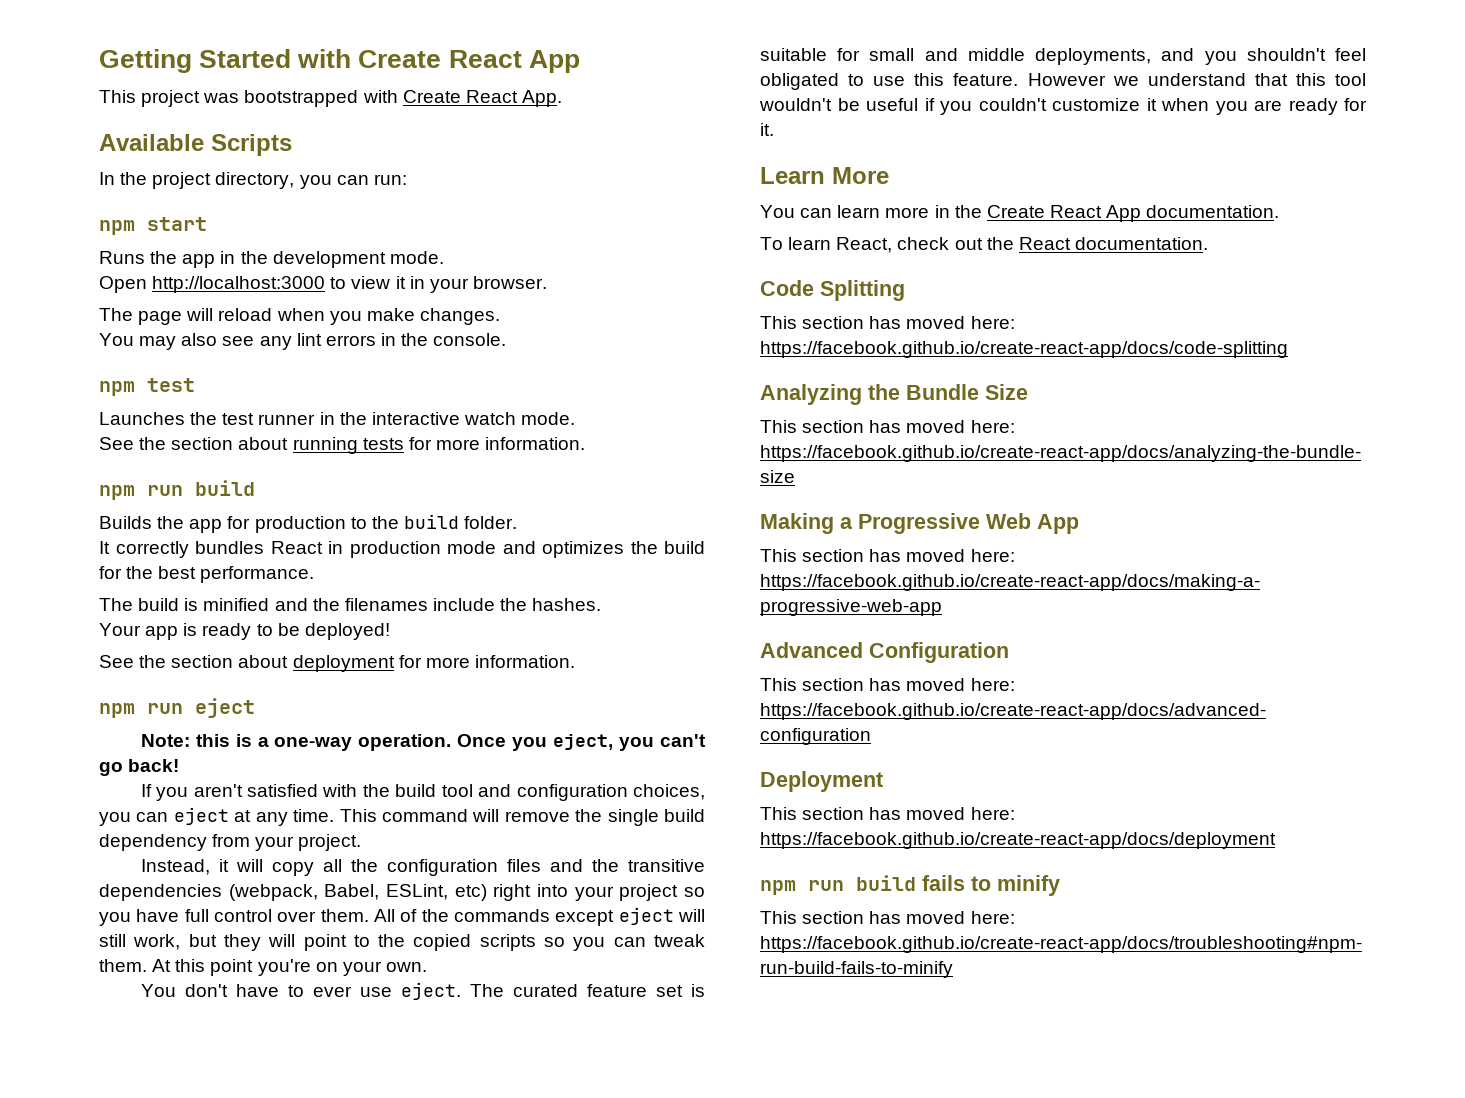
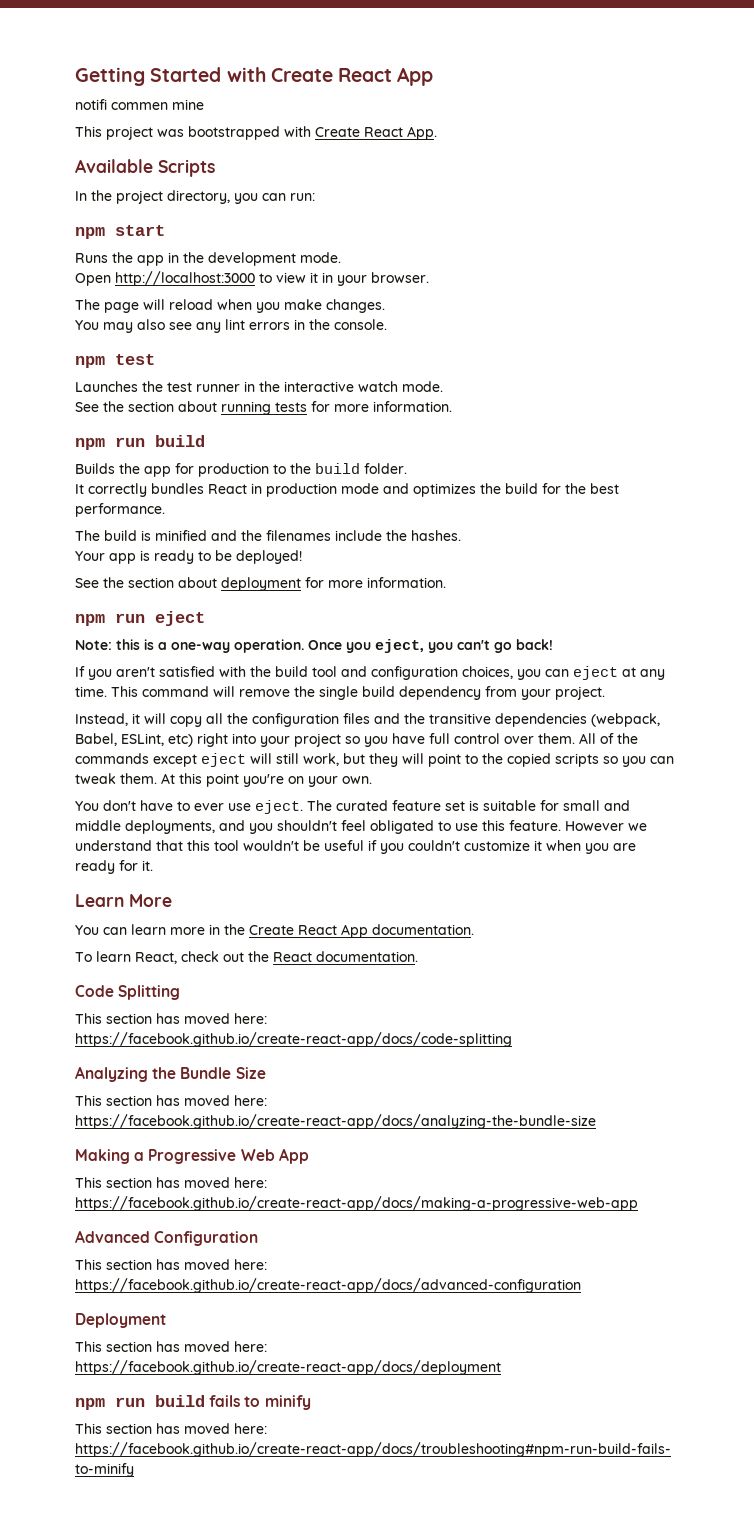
(580, 61) none -> [75,99,204,110] // notifi commen mine

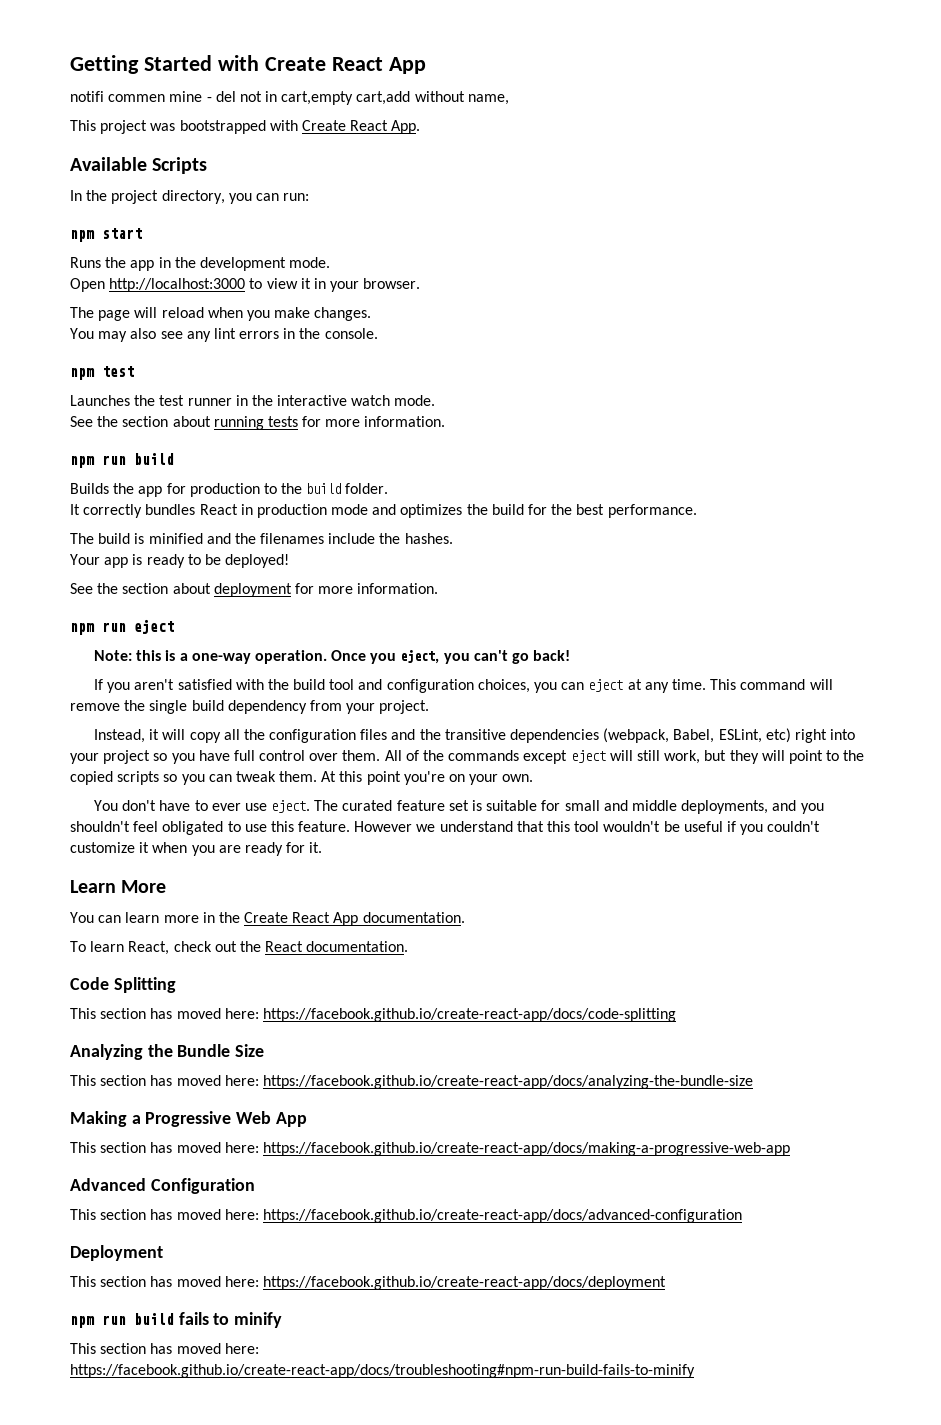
(204, 104) none -> [206,91,509,105] - del not in cart,empty cart,add without name,

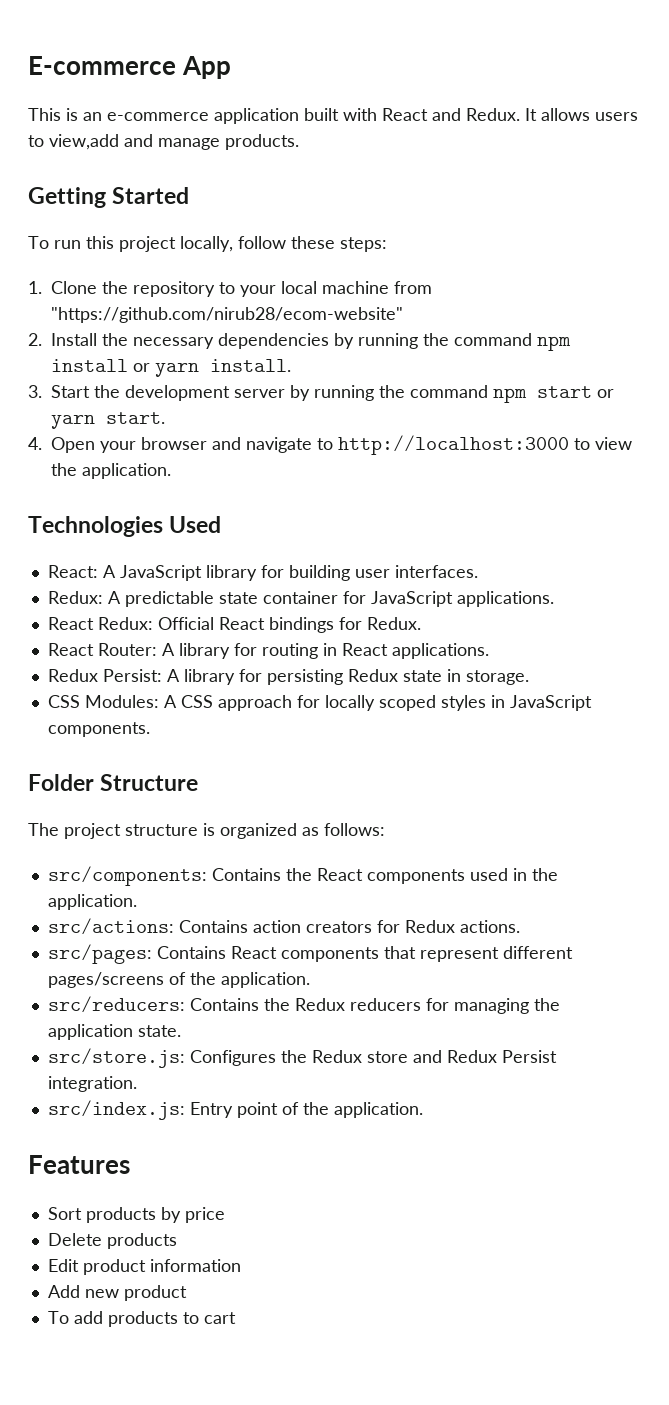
[70,55,426,74] [70,91,509,105] [70,120,421,134] [70,157,208,174] [70,190,310,204] [70,228,142,242] [70,257,331,271] [70,278,421,292] [70,307,372,321] [70,328,378,342] [70,366,134,380] [70,395,436,406] [70,416,446,430] [70,453,174,468] [70,483,389,497] [70,504,697,518] [70,533,453,544] [70,554,290,568] [70,583,439,597] [70,619,174,635] [94,650,571,664] [94,679,833,693] [70,700,430,714] [94,728,856,743] [70,750,865,764] [70,771,534,785] [94,800,824,814] [70,821,821,835] [70,842,323,856] [70,880,167,893] [70,912,465,926] [70,941,409,955] [70,977,176,993] [70,1008,676,1022] [70,1044,265,1060] [70,1075,753,1089] [70,1111,307,1127] [70,1142,790,1156] [70,1178,255,1194] [70,1209,742,1223] [70,1245,163,1261] [70,1276,666,1290] [70,1312,283,1328] [70,1343,259,1354] [70,1364,695,1378] Getting Started with Create React App // notifi commen mine - del not in cart,empty cart,add without name, // This project was bootstrapped with Create React App. // Available Scripts // In the project directory, you can run: // npm start // Runs the app in the development mode. // Open http://localhost:3000 to view it in your browser. // The page will reload when you make changes. // You may also see any lint errors in the console. // npm test // Launches the test runner in the interactive watch mode. // See the section about running tests for more information. // npm run build // Builds the app for production to the build folder. // It correctly bundles React in production mode and optimizes the build for the best performance. // The build is minified and the filenames include the hashes. // Your app is ready to be deployed! // See the section about deployment for more information. // npm run eject // Note: this is a one-way operation. Once you eject, you can't go back! // If you aren't satisfied with the build tool and configuration choices, you can eject at any time. This command will remove the single build dependency from your project. // Instead, it will copy all the configuration files and the transitive dependencies (webpack, Babel, ESLint, etc) right into your project so you have full control over them. All of the commands except eject will still work, but they will point to the copied scripts so you can tweak them. At this point you're on your own. // You don't have to ever use eject. The curated feature set is suitable for small and middle deployments, and you shouldn't feel obligated to use this feature. However we understand that this tool wouldn't be useful if you couldn't customize it when you are ready for it. // Learn More // You can learn more in the Create React App documentation. // To learn React, check out the React documentation. // Code Splitting // This section has moved here: https://facebook.github.io/create-react-app/docs/code-splitting // Analyzing the Bundle Size // This section has moved here: https://facebook.github.io/create-react-app/docs/analyzing-the-bundle-size // Making a Progressive Web App // This section has moved here: https://facebook.github.io/create-react-app/docs/making-a-progressive-web-app // Advanced Configuration // This section has moved here: https://facebook.github.io/create-react-app/docs/advanced-configuration // Deployment // This section has moved here: https://facebook.github.io/create-react-app/docs/deployment // npm run build fails to minify // This section has moved here: https://facebook.github.io/create-react-app/docs/troubleshooting#npm-run-build-fails-to-minify -> [28,56,231,79] [28,108,638,124] [28,134,299,150] [28,187,190,208] [28,236,387,252] [28,281,432,297] [51,307,403,323] [28,333,571,351] [51,359,291,377] [28,385,614,403] [51,412,165,429] [28,435,632,455] [51,463,171,479] [28,516,222,537] [47,565,478,581] [47,591,554,607] [47,617,421,633] [47,643,489,659] [47,669,529,685] [47,695,592,711] [47,722,150,737] [28,774,199,791] [28,823,385,839] [47,866,558,886] [47,894,137,910] [47,918,520,935] [47,944,573,964] [47,972,310,988] [47,996,560,1014] [47,1024,181,1040] [47,1048,557,1068] [47,1076,137,1092] [47,1100,423,1120] [28,1155,130,1174] [47,1207,225,1223] [47,1233,177,1249] [47,1259,241,1275] [47,1285,187,1301] [47,1311,236,1327] E-commerce App // This is an e-commerce application built with React and Redux. It allows users to view,add and manage products. // Getting Started // To run this project locally, follow these steps: // 1. Clone the repository to your local machine from "https://github.com/nirub28/ecom-website" // 2. Install the necessary dependencies by running the command npm install or yarn install. // 3. Start the development server by running the command npm start or yarn start. // 4. Open your browser and navigate to http://localhost:3000 to view the application. // Technologies Used // React: A JavaScript library for building user interfaces. // Redux: A predictable state container for JavaScript applications. // React Redux: Official React bindings for Redux. // React Router: A library for routing in React applications. // Redux Persist: A library for persisting Redux state in storage. // CSS Modules: A CSS approach for locally scoped styles in JavaScript components. // Folder Structure // The project structure is organized as follows: // src/components: Contains the React components used in the application. // src/actions: Contains action creators for Redux actions. // src/pages: Contains React components that represent different pages/screens of the application. // src/reducers: Contains the Redux reducers for managing the application state. // src/store.js: Configures the Redux store and Redux Persist integration. // src/index.js: Entry point of the application. // Features // Sort products by price // Delete products // Edit product information // Add new product // To add products to cart

